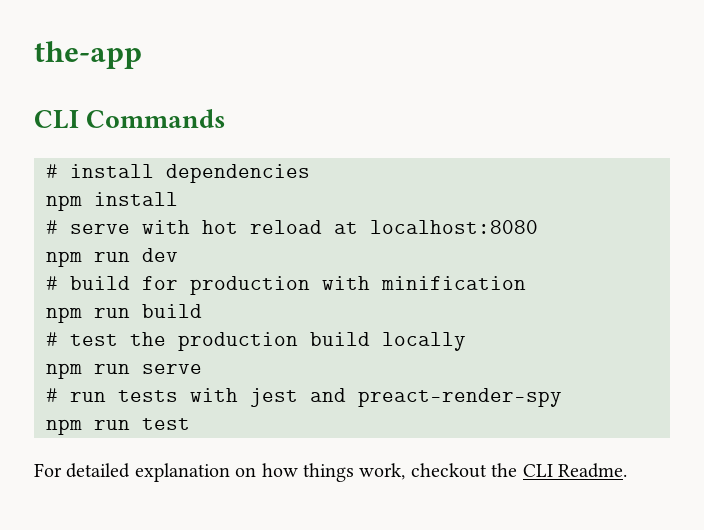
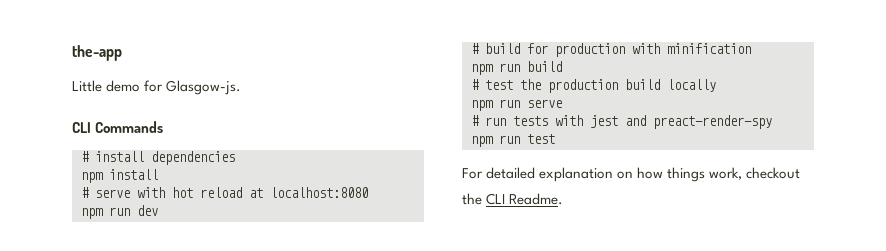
(142, 55) none -> [72,80,242,95] // Little demo for Glasgow-js.

